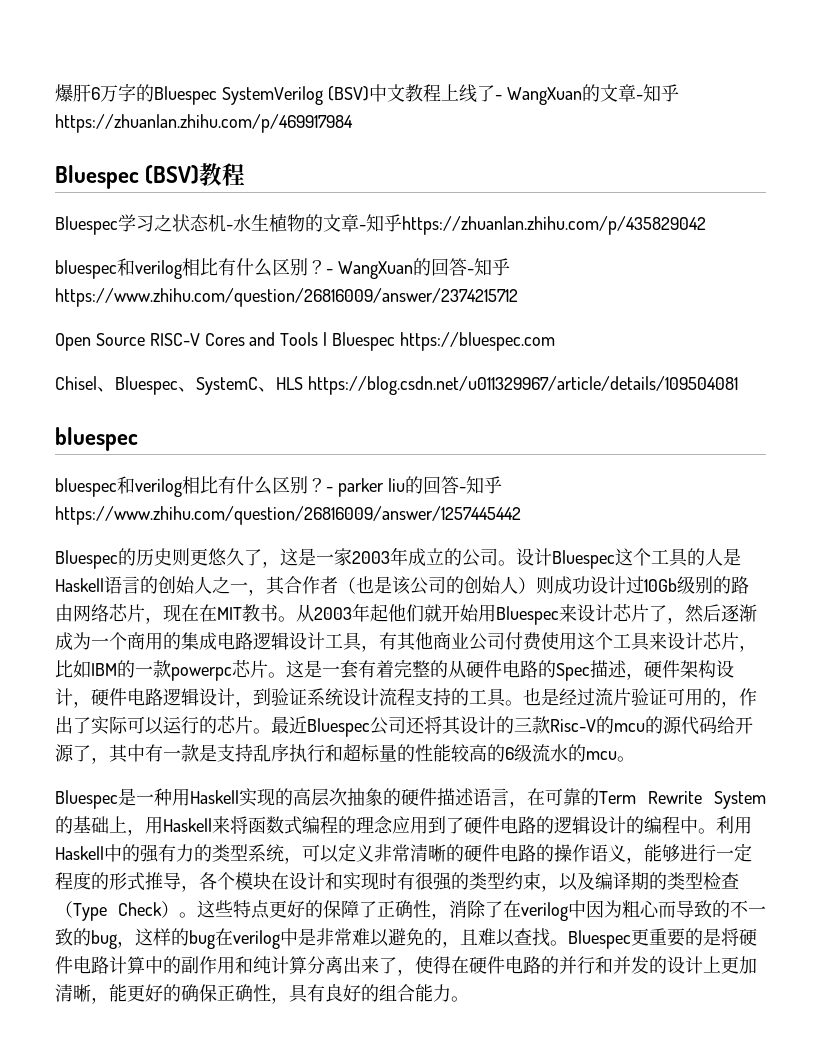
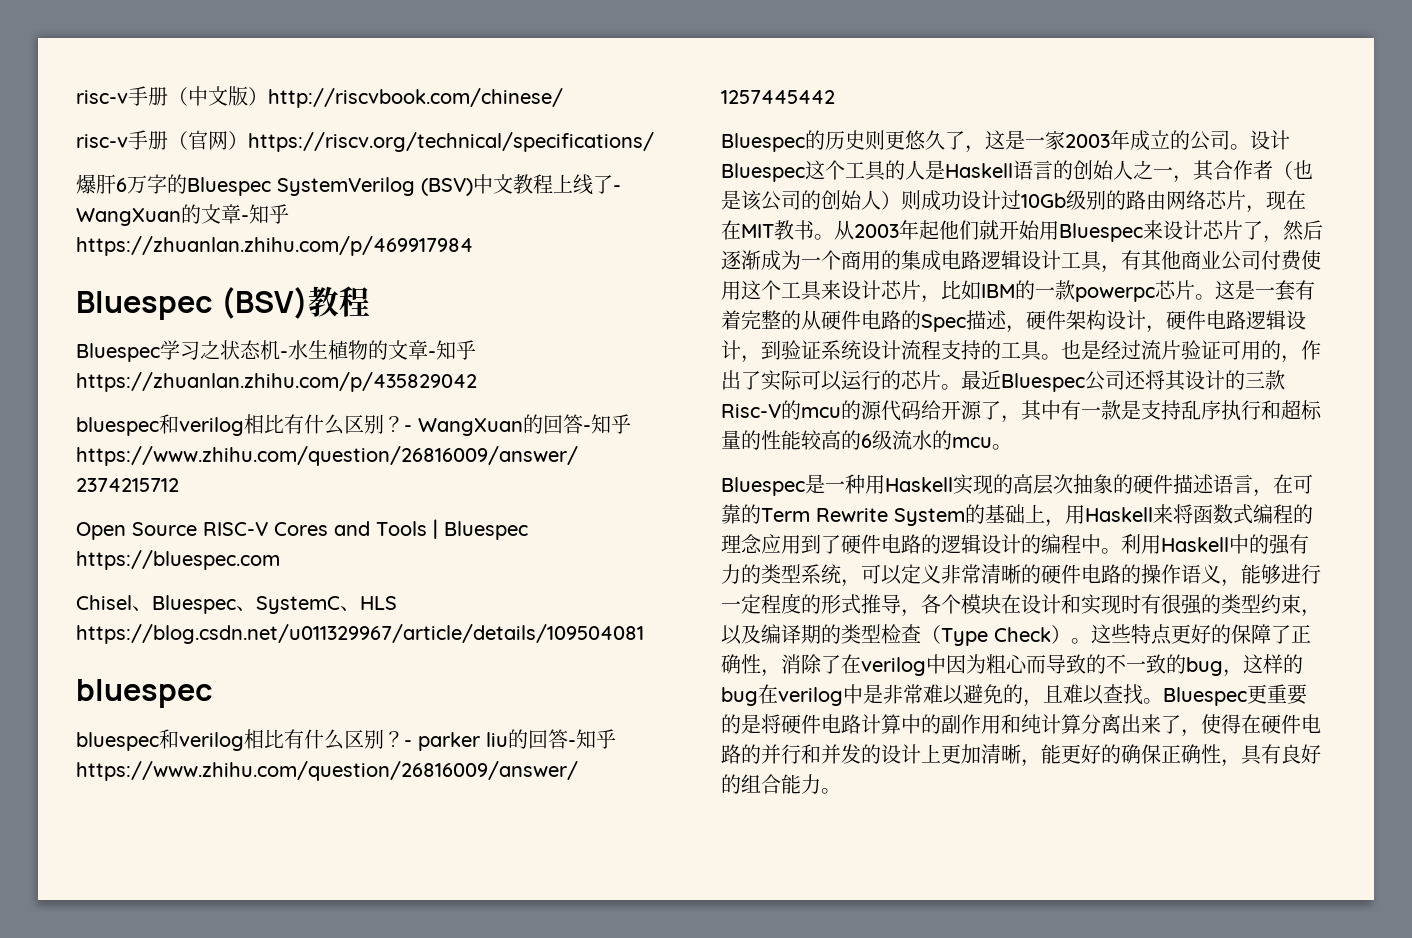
(55, 93) none -> [76,86,563,108] [76,130,654,152] risc-v手册（中文版）http://riscvbook.com/chinese/ // risc-v手册（官网）https://riscv.org/technical/specifications/ //

